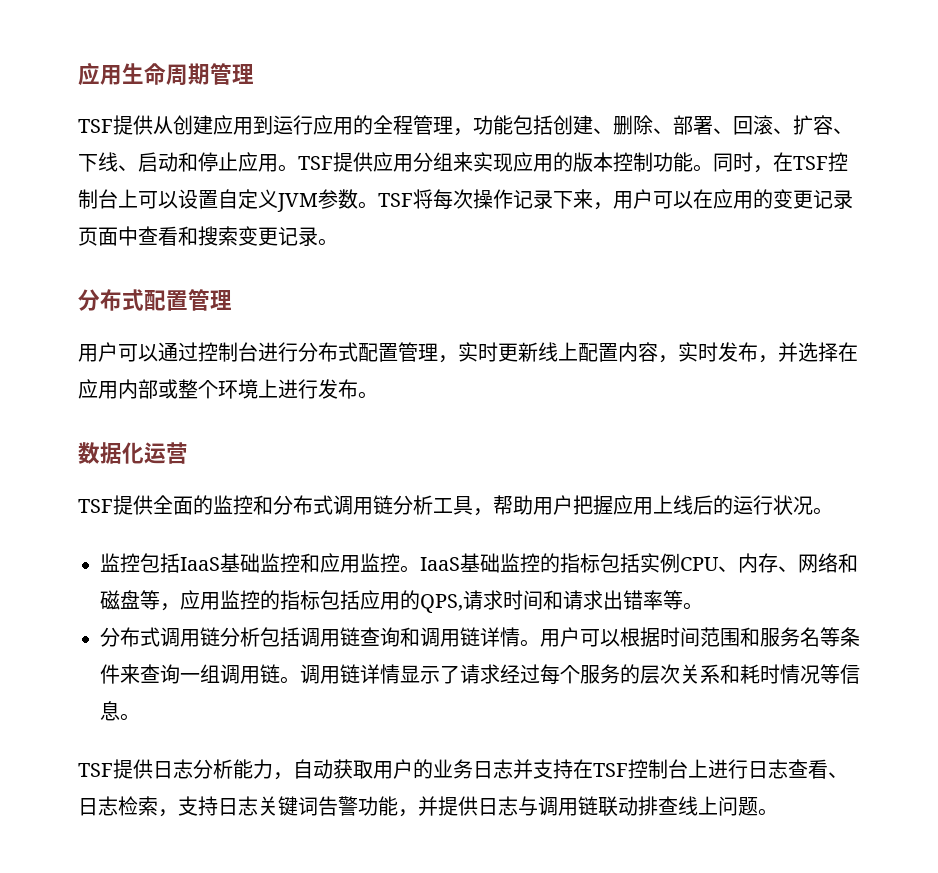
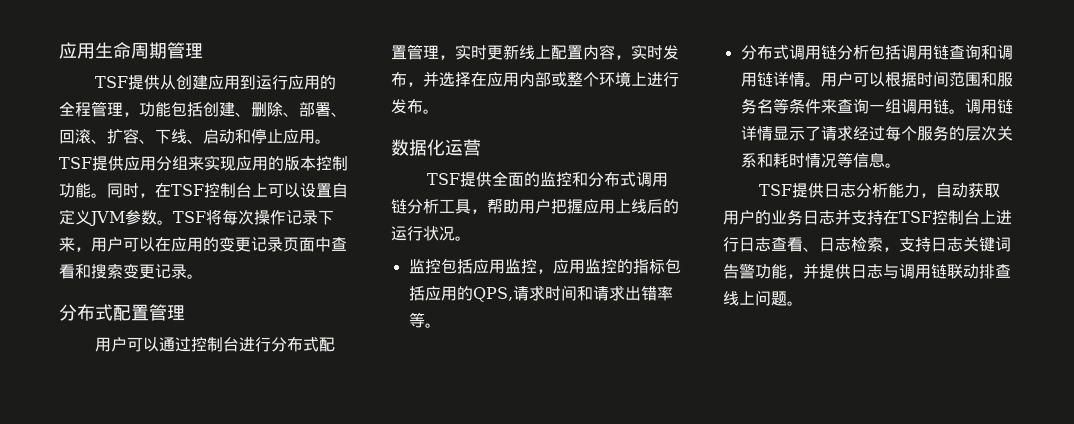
[180,553,858,573] [100,590,160,610] IaaS基础监控和应用监控。IaaS基础监控的指标包括实例CPU、内存、网络和磁盘等 -> [472,259,537,274] 应用监控

